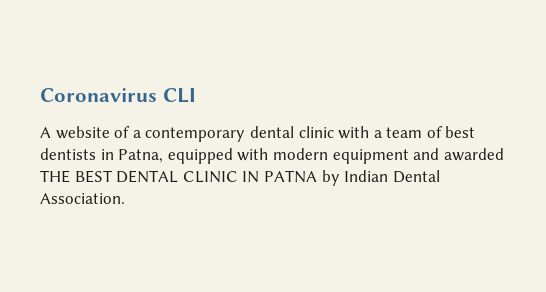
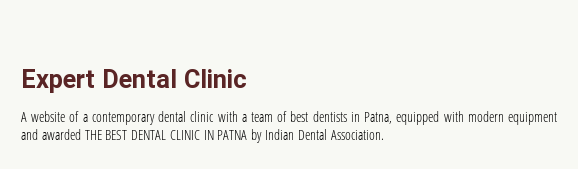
[40,88,196,103] Coronavirus CLI -> [21,69,247,93] Expert Dental Clinic

